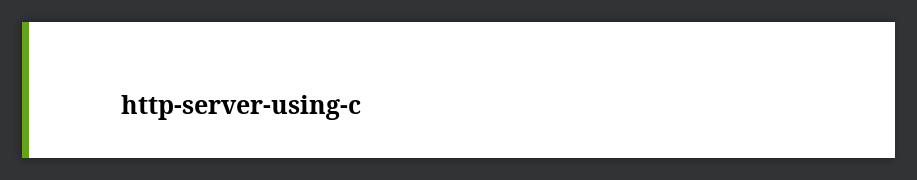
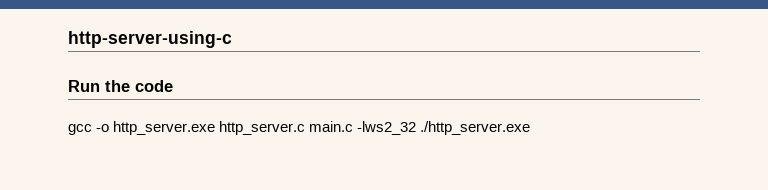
(361, 107) none -> [68,80,173,92] [68,121,531,135] // Run the code // gcc -o http_server.exe http_server.c main.c -lws2_32 ./http_server.exe

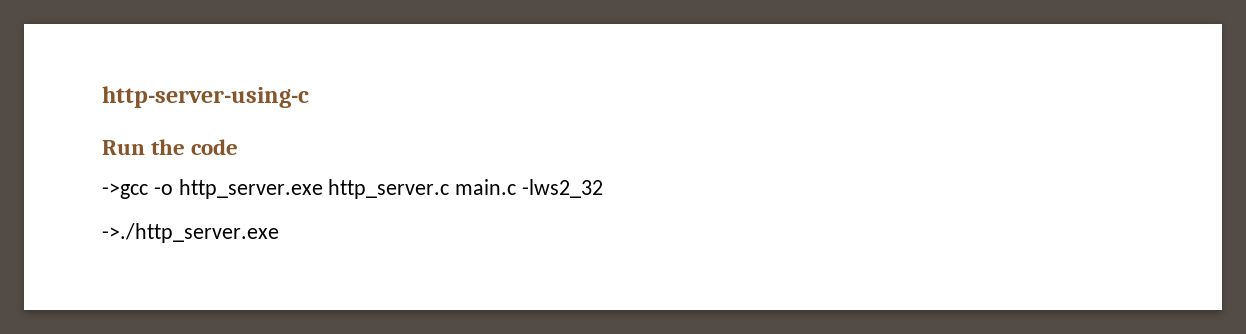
[68,124,92,135] gcc -> [102,183,148,199] ->gcc
[420,121,531,135] ./http_server.exe -> [102,223,279,243] // ->./http_server.exe

